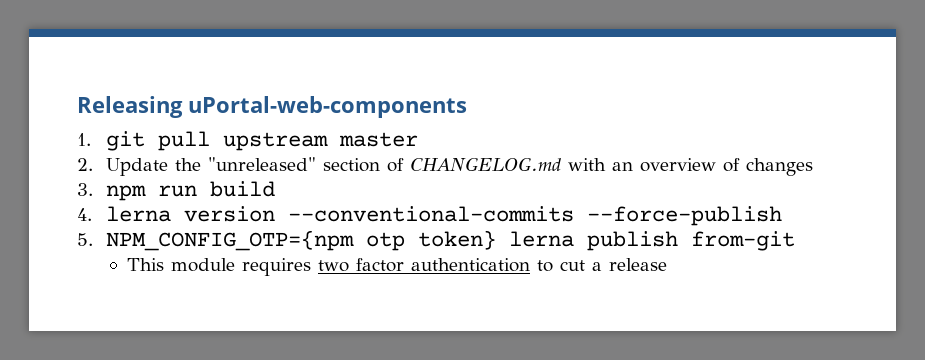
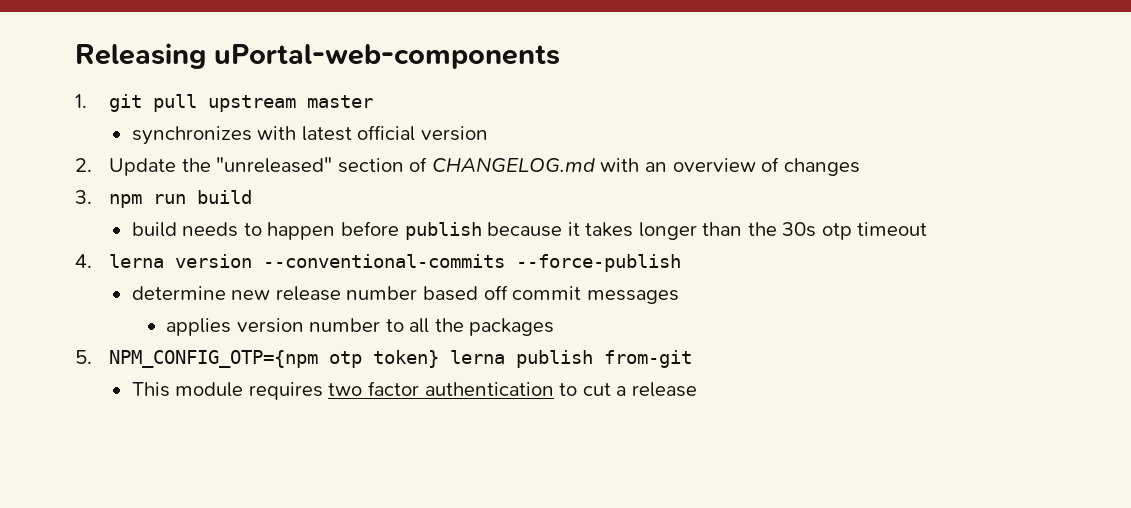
(418, 139) none -> [131,125,488,145] // synchronizes with latest official version
(275, 189) none -> [131,221,928,240] // build needs to happen before publish because it takes longer than the 30s otp timeout
(782, 216) none -> [131,285,679,304] [166,318,555,336] // determine new release number based off commit messages // applies version number to all the packages

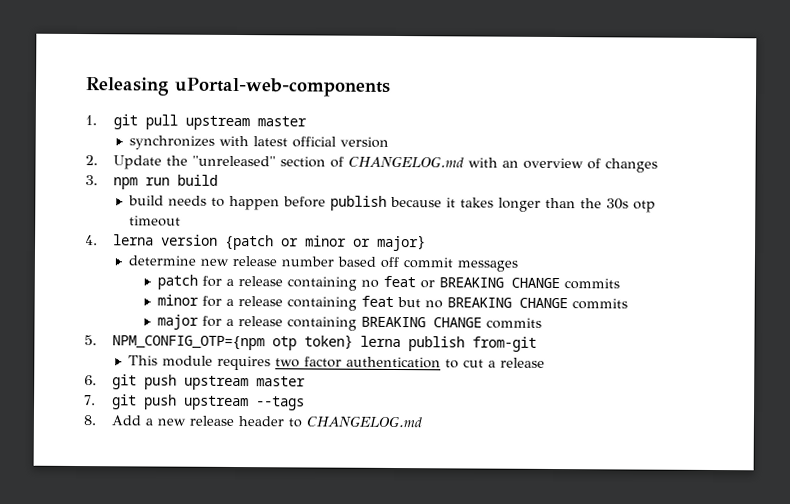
[263,254,682,272] --conventional-commits --force-publish -> [225,234,427,252] {patch or minor or major}
[166,318,555,336] applies version number to all the packages -> [156,274,620,291] [156,294,628,311] [156,314,542,331] patch for a release containing no feat or BREAKING CHANGE commits // minor for a release containing feat but no BREAKING CHANGE commits // major for a release containing BREAKING CHANGE commits
(697, 389) none -> [84,374,307,391] [84,394,306,411] [83,415,423,428] // 6. git push upstream master // 7. git push upstream --tags // 8. Add a new release header to CHANGELOG.md

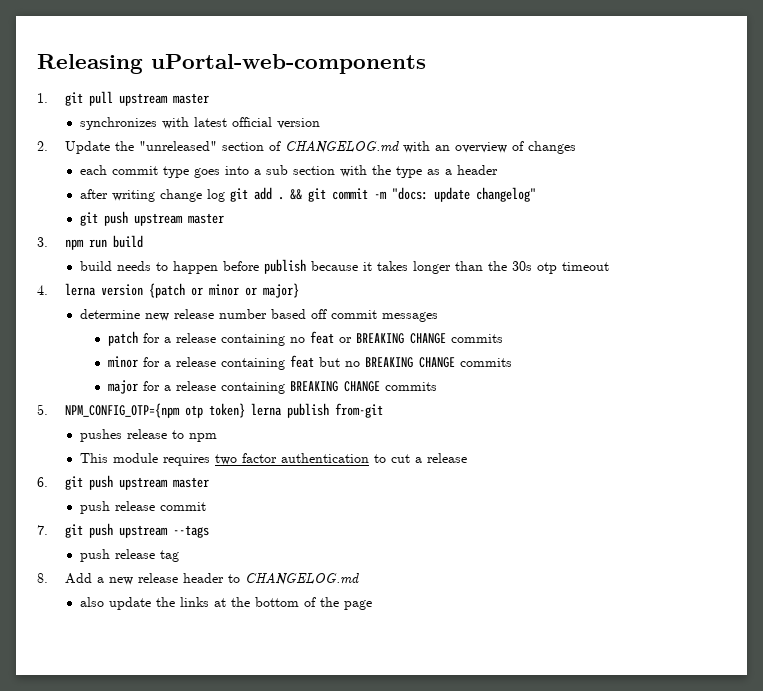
(659, 165) none -> [80,165,499,178] [80,187,537,202] [80,211,225,226] // each commit type goes into a sub section with the type as a header // after writing change log git add . && git commit -m "docs: update changelog" // git push upstream master
(538, 344) none -> [80,429,218,442] // pushes release to npm
(307, 381) none -> [80,501,207,514] // push release commit
(306, 403) none -> [80,549,180,562] // push release tag
(423, 422) none -> [80,597,373,610] // also update the links at the bottom of the page

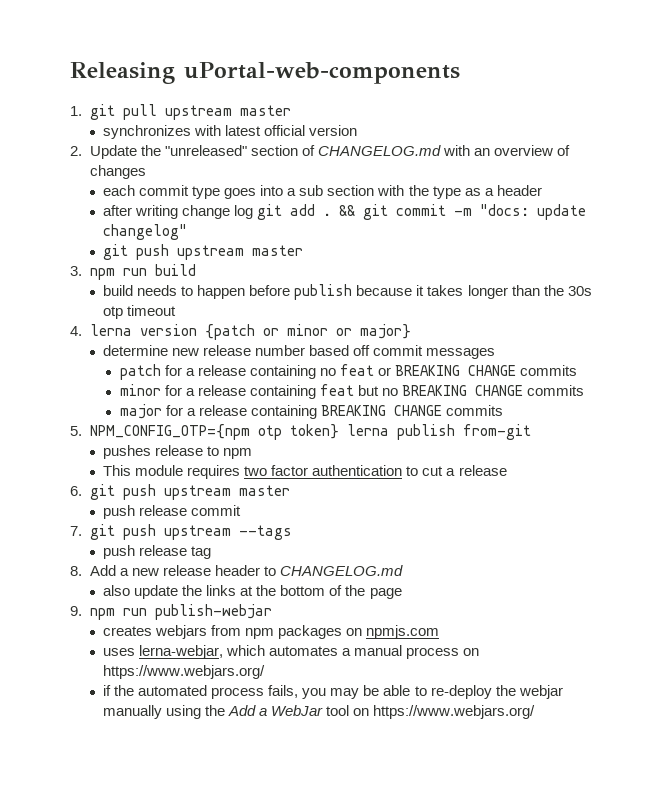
(373, 605) none -> [70,604,272,620] [103,625,440,639] [103,645,480,659] [103,665,266,679] [103,685,563,699] [103,705,536,719] // 9. npm run publish-webjar // creates webjars from npm packages on npmjs.com // uses lerna-webjar, which automates a manual process on https://www.webjars.org/ // if the automated process fails, you may be able to re-deploy the webjar manually using the Add a WebJar tool on https://www.webjars.org/

